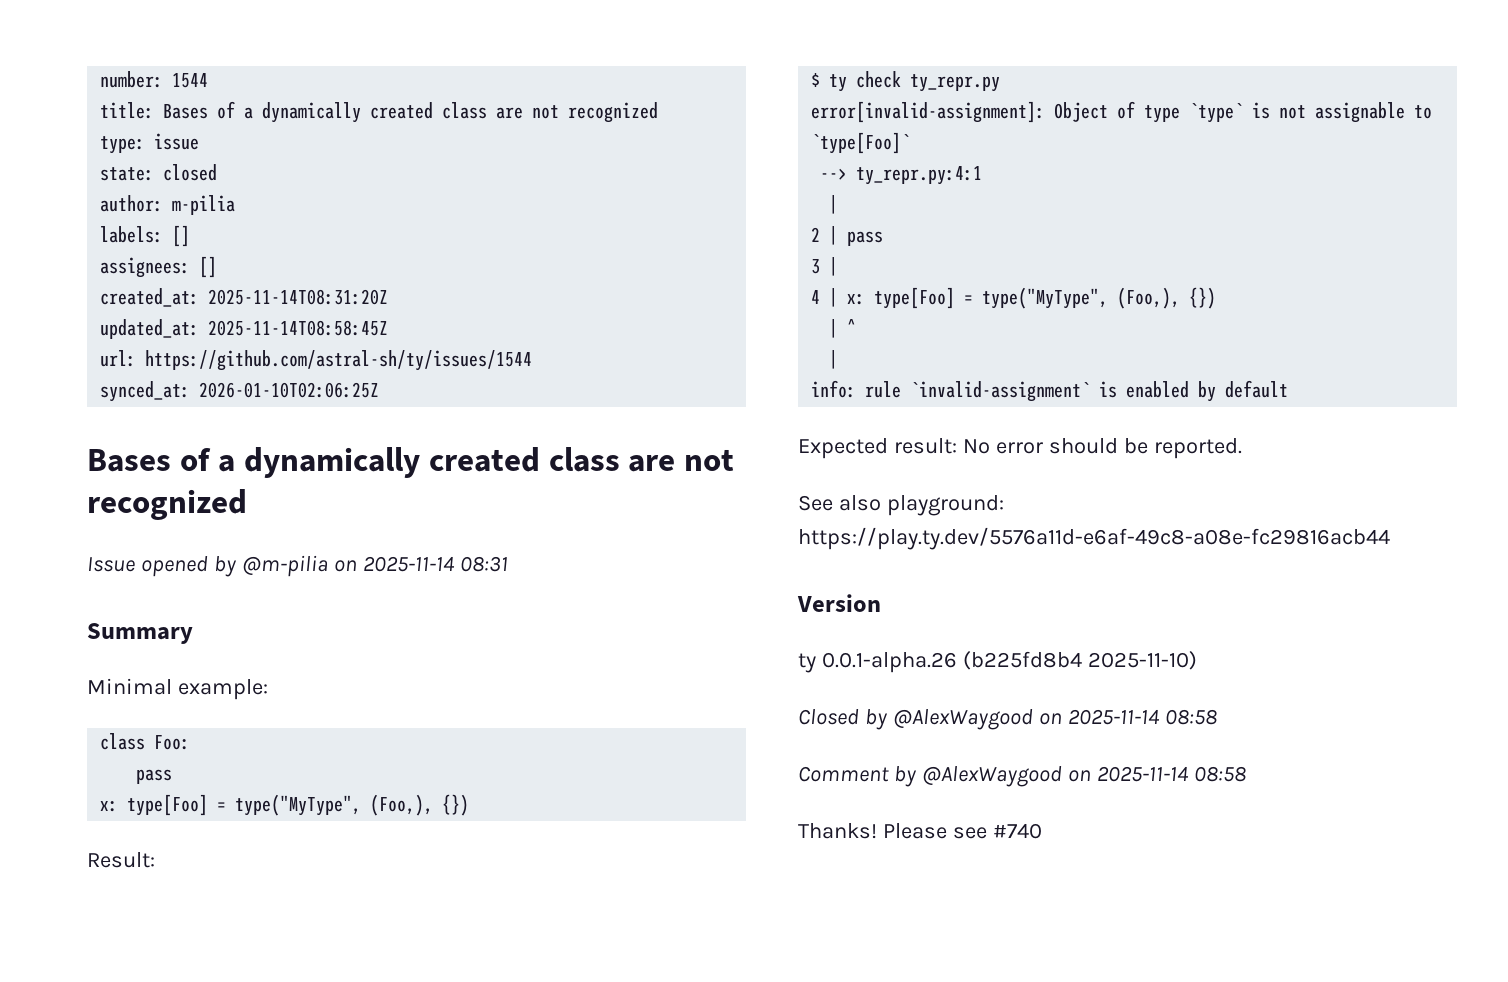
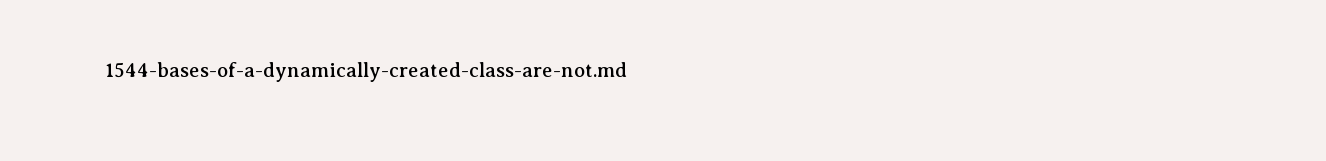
[100,71,209,88] [100,101,659,123] [100,133,200,154] [100,164,218,181] [100,195,236,215] [100,225,191,247] [100,256,218,278] [100,288,389,307] [100,319,389,339] [100,350,533,371] [100,381,380,402] [87,447,735,478] [87,489,247,520] [87,555,508,577] [87,623,193,644] [87,678,268,700] [100,733,191,750] [136,769,173,784] [100,794,470,816] [87,852,155,868] [811,71,1001,92] [811,101,1433,123] [811,132,911,154] [820,166,983,185] [829,195,839,214] [811,226,884,246] [811,257,839,276] [811,287,1217,309] [829,319,857,338] [829,350,839,369] [811,380,1289,402] [798,438,1242,459] [798,495,1004,516] [798,527,1390,550] [797,594,881,612] [798,651,1197,673] [798,709,1217,730] [798,766,1246,787] [798,823,1042,839] number: 1544 // title: Bases of a dynamically created class are not recognized // type: issue // state: closed // author: m-pilia // labels: [] // assignees: [] // created_at: 2025-11-14T08:31:20Z // updated_at: 2025-11-14T08:58:45Z // url: https://github.com/astral-sh/ty/issues/1544 // synced_at: 2026-01-10T02:06:25Z // Bases of a dynamically created class are not recognized // Issue opened by @m-pilia on 2025-11-14 08:31 // Summary // Minimal example: // class Foo: // pass // x: type[Foo] = type("MyType", (Foo,), {}) // Result: // $ ty check ty_repr.py // error[invalid-assignment]: Object of type `type` is not assignable to `type[Foo]` // --> ty_repr.py:4:1 // | // 2 | pass // 3 | // 4 | x: type[Foo] = type("MyType", (Foo,), {}) // | ^ // | // info: rule `invalid-assignment` is enabled by default // Expected result: No error should be reported. // See also playground: https://play.ty.dev/5576a11d-e6af-49c8-a08e-fc29816acb44 // Version // ty 0.0.1-alpha.26 (b225fd8b4 2025-11-10) // Closed by @AlexWaygood on 2025-11-14 08:58 // Comment by @AlexWaygood on 2025-11-14 08:58 // Thanks! Please see #740 -> [105,62,627,82] 1544-bases-of-a-dynamically-created-class-are-not.md

